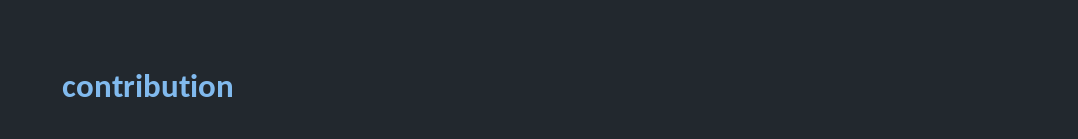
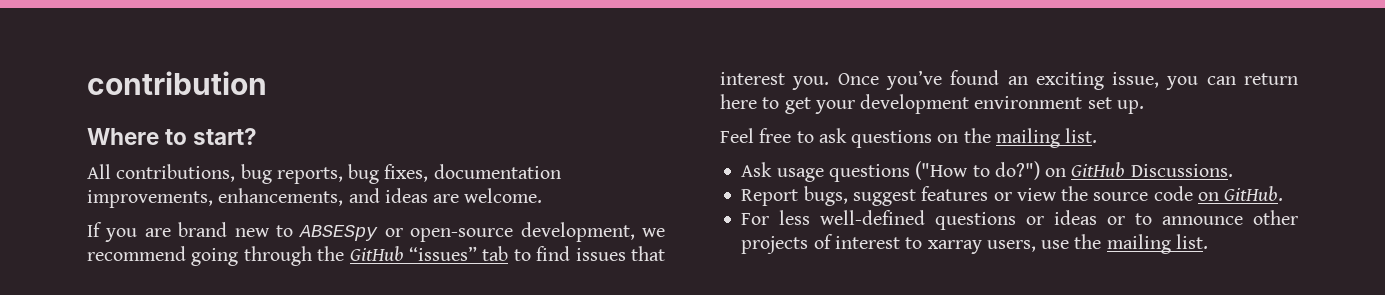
(234, 85) none -> [87,128,258,145] [87,164,561,184] [87,188,543,208] [87,222,665,242] [87,246,665,266] [720,70,1298,90] [720,94,1144,114] [720,128,1098,148] [741,161,1233,182] [741,186,1284,206] [741,210,1298,230] [741,234,1208,254] // Where to start? // All contributions, bug reports, bug fixes, documentation improvements, enhancements, and ideas are welcome. // If you are brand new to ABSESpy or open-source development, we recommend going through the GitHub “issues” tab to find issues that interest you. Once you’ve found an exciting issue, you can return here to get your development environment set up. // Feel free to ask questions on the mailing list. // Ask usage questions ("How to do?") on GitHub Discussions. // Report bugs, suggest features or view the source code on GitHub. // For less well-defined questions or ideas or to announce other projects of interest to xarray users, use the mailing list.

